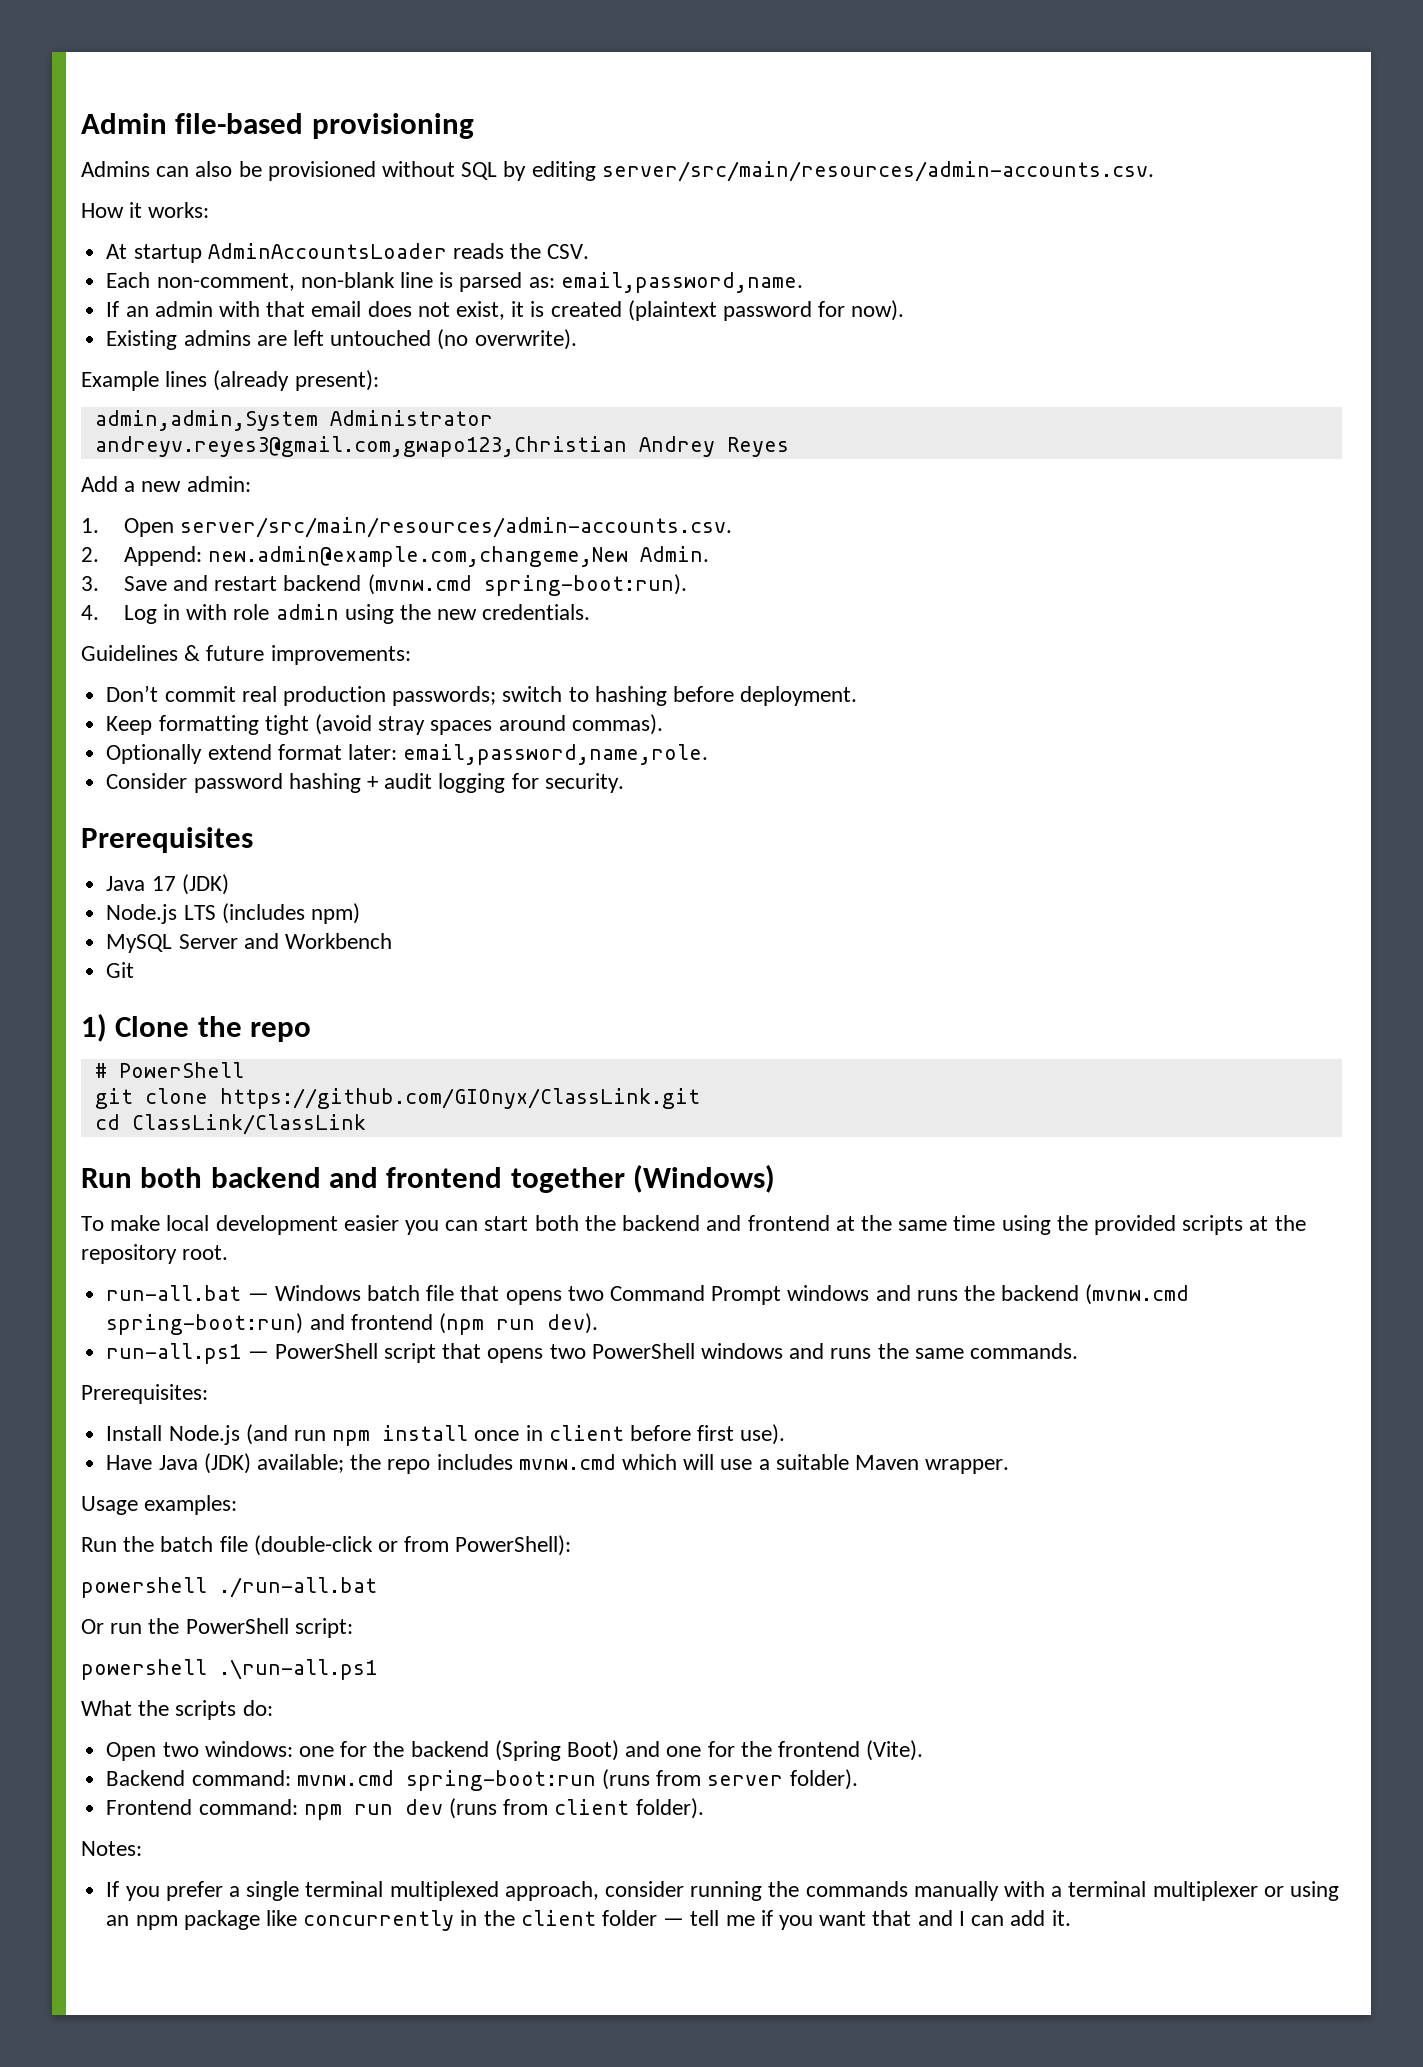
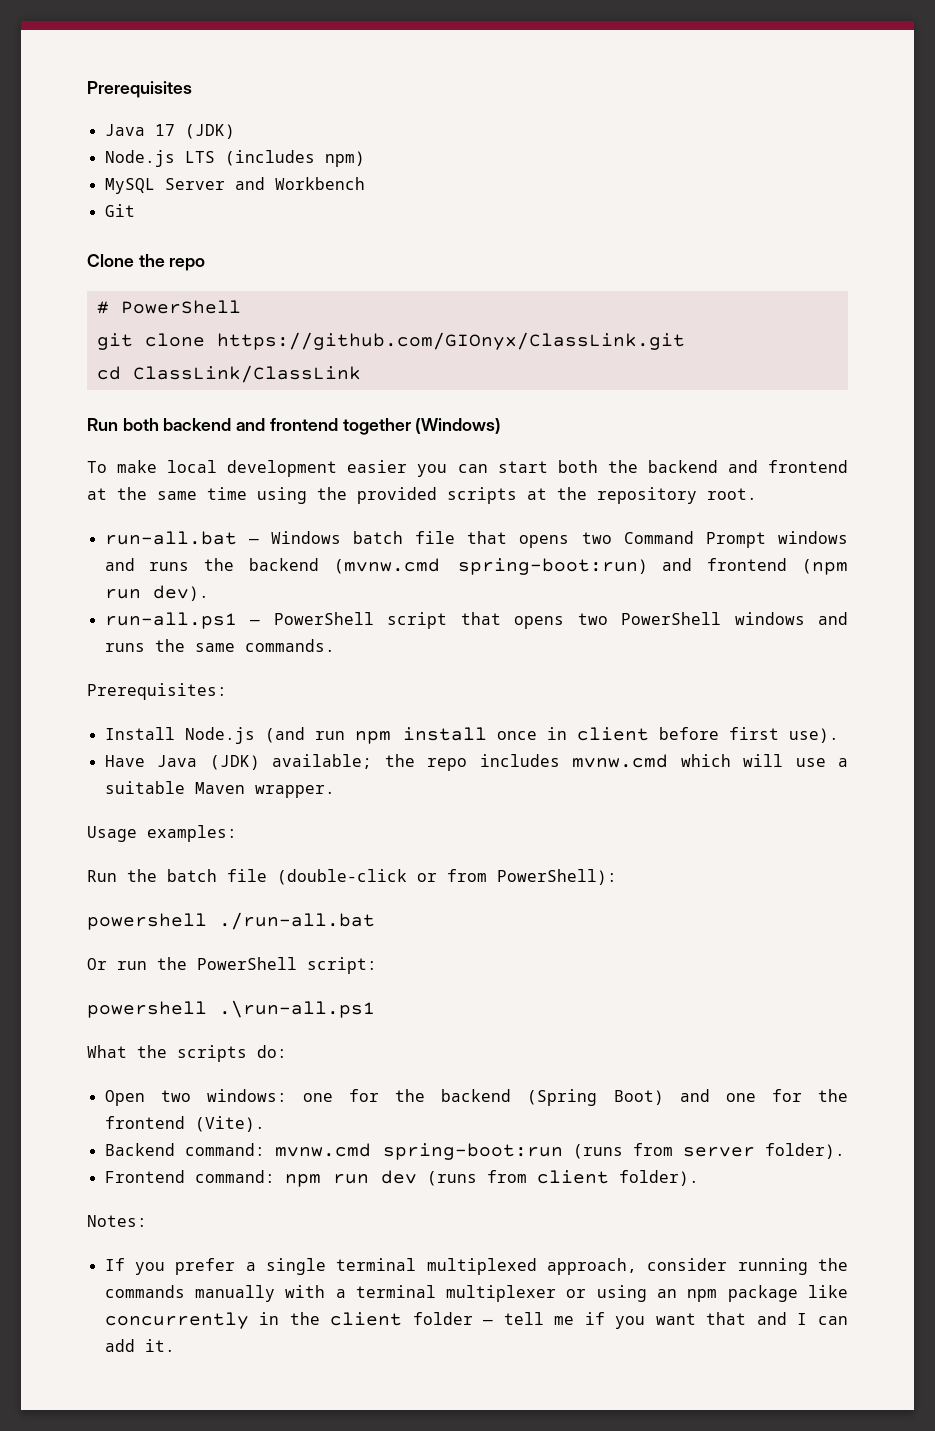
[81,113,474,139] [81,161,1154,182] [81,202,210,218] [106,243,590,263] [106,272,803,293] [106,300,905,321] [106,329,577,350] [81,370,379,391] [94,410,493,431] [94,436,789,457] [81,476,251,492] [81,517,732,538] [81,546,709,567] [81,574,687,596] [81,604,591,624] [81,645,411,665] [106,685,858,706] [106,714,663,735] [106,744,709,765] [106,773,624,793] Admin file-based provisioning // Admins can also be provisioned without SQL by editing server/src/main/resources/admin-accounts.csv. // How it works: // At startup AdminAccountsLoader reads the CSV. // Each non-comment, non-blank line is parsed as: email,password,name. // If an admin with that email does not exist, it is created (plaintext password for now). // Existing admins are left untouched (no overwrite). // Example lines (already present): // admin,admin,System Administrator // andreyv.reyes3@gmail.com,gwapo123,Christian Andrey Reyes // Add a new admin: // 1. Open server/src/main/resources/admin-accounts.csv. // 2. Append: new.admin@example.com,changeme,New Admin. // 3. Save and restart backend (mvnw.cmd spring-boot:run). // 4. Log in with role admin using the new credentials. // Guidelines & future improvements: // Don’t commit real production passwords; switch to hashing before deployment. // Keep formatting tight (avoid stray spaces around commas). // Optionally extend format later: email,password,name,role. // Consider password hashing + audit logging for security. // -> (87, 89) none
[81,1013,107,1042] 1) -> (135, 210) none

